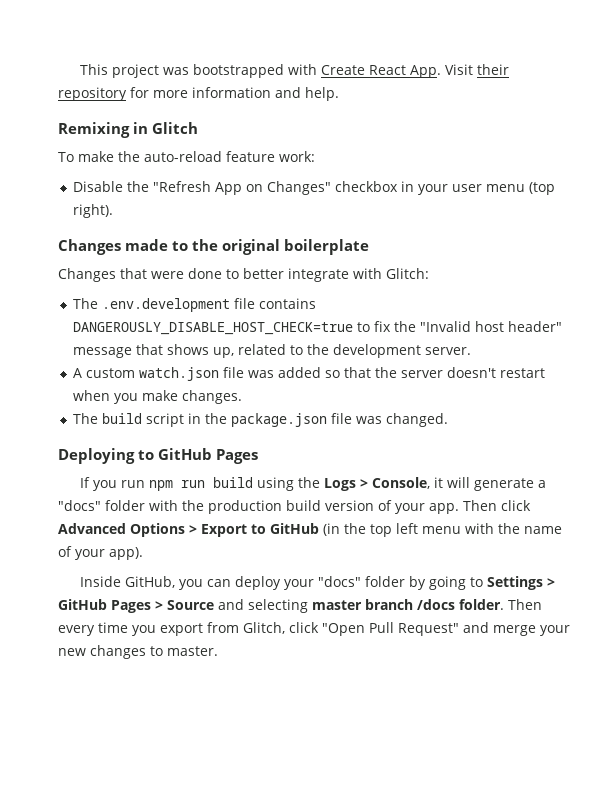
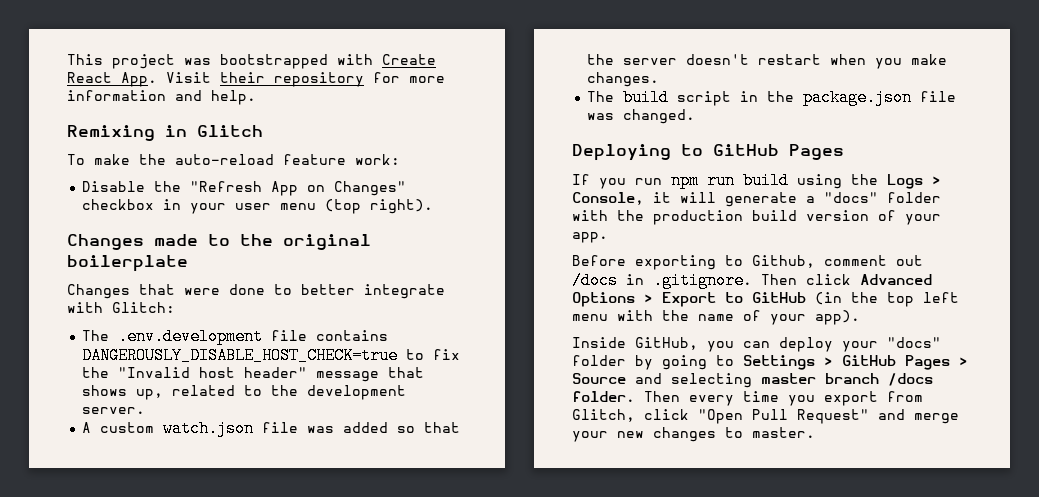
(459, 508) none -> [572,255,923,270] [572,272,752,289] // Before exporting to Github, comment out /docs in .gitignore.

